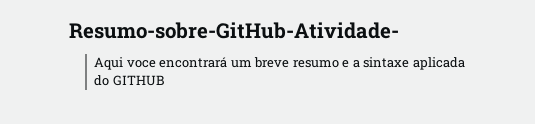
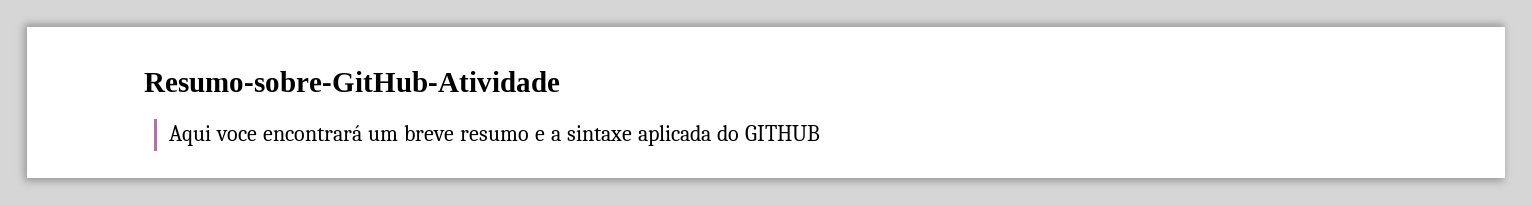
[69,22,399,39] Resumo-sobre-GitHub-Atividade- -> [144,71,560,92] Resumo-sobre-GitHub-Atividade

